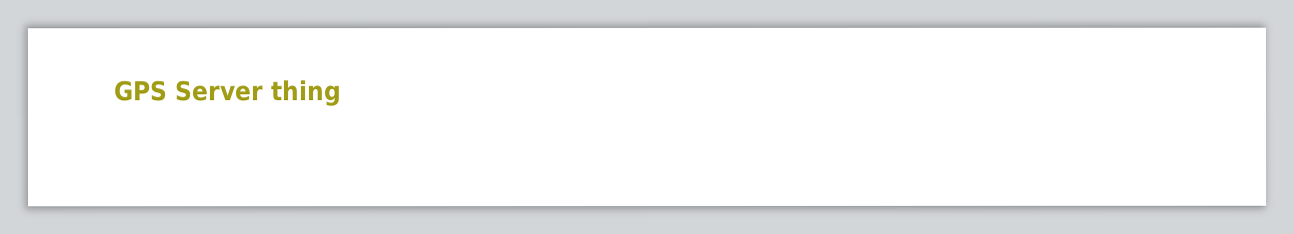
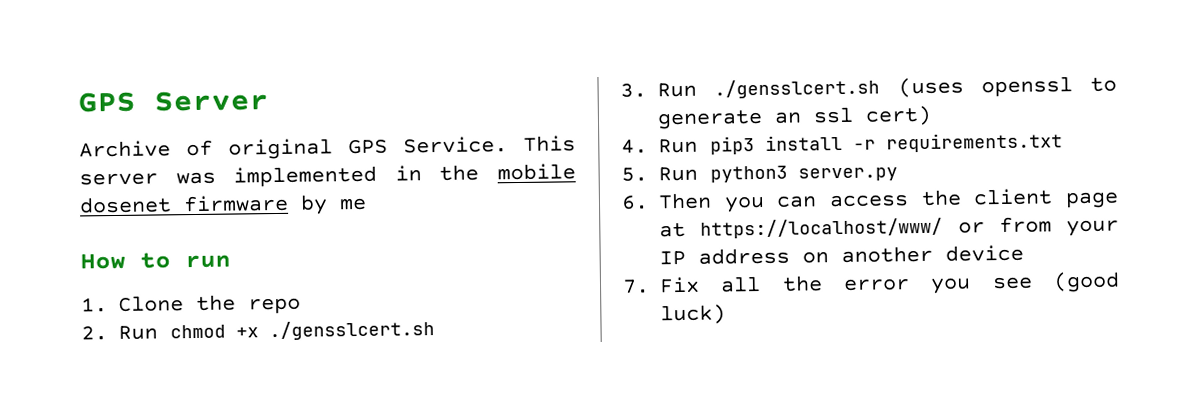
[270,80,341,107] thing -> [79,135,576,160] [79,163,576,188] [79,194,367,215] [80,252,231,270] [81,294,301,315] [81,320,435,341] [620,76,1117,99] [657,105,932,130] [621,132,1063,155] [621,165,898,183] [621,188,1119,213] [659,216,1119,239] [659,244,1024,266] [622,271,1120,294] [660,304,726,325] // Archive of original GPS Service. This server was implemented in the mobile dosenet firmware by me // How to run // 1. Clone the repo // 2. Run chmod +x ./gensslcert.sh // 3. Run ./gensslcert.sh (uses openssl to generate an ssl cert) // 4. Run pip3 install -r requirements.txt // 5. Run python3 server.py // 6. Then you can access the client page at https://localhost/www/ or from your IP address on another device // 7. Fix all the error you see (good luck)

